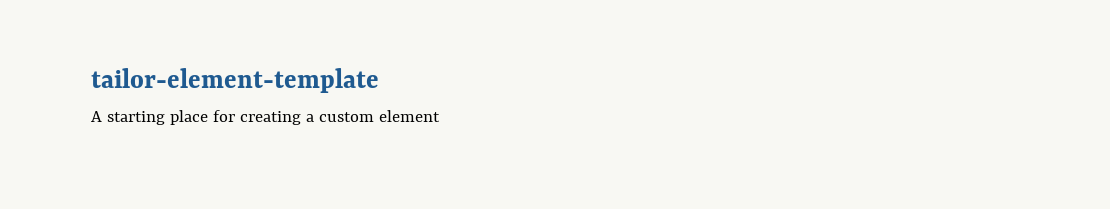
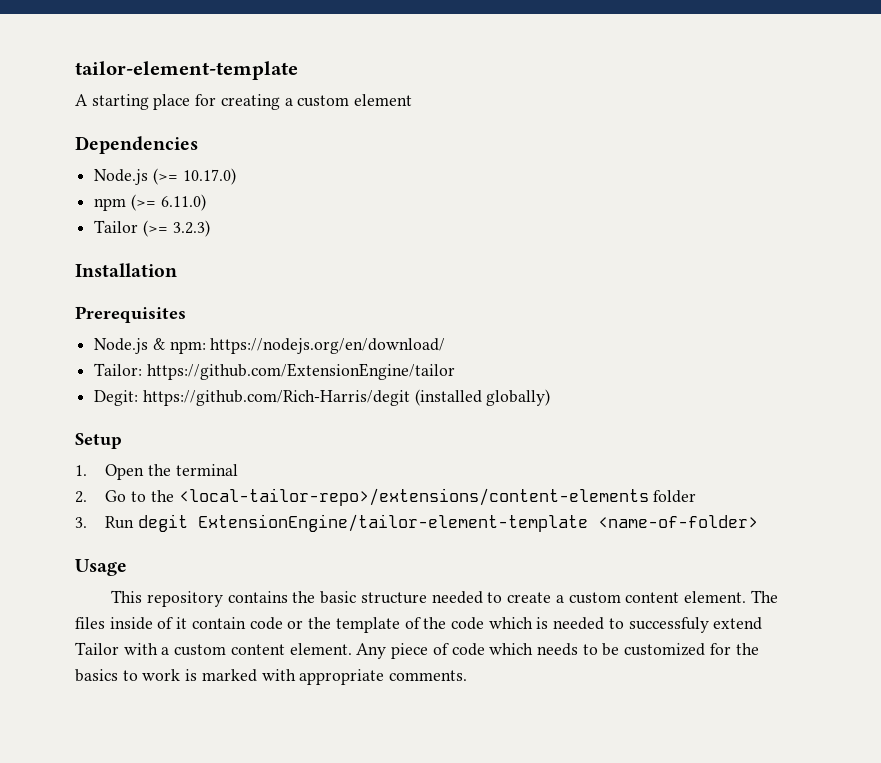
(440, 116) none -> [75,136,198,154] [94,168,236,185] [94,194,206,211] [94,220,210,237] [75,263,177,277] [75,306,186,323] [94,338,446,354] [94,363,455,380] [94,389,551,406] [75,433,122,449] [75,464,238,480] [75,488,697,506] [75,514,759,532] [75,559,127,576] [111,590,778,607] [75,617,763,633] [75,642,759,659] [75,669,468,685] // Dependencies // Node.js (>= 10.17.0) // npm (>= 6.11.0) // Tailor (>= 3.2.3) // Installation // Prerequisites // Node.js & npm: https://nodejs.org/en/download/ // Tailor: https://github.com/ExtensionEngine/tailor // Degit: https://github.com/Rich-Harris/degit (installed globally) // Setup // 1. Open the terminal // 2. Go to the <local-tailor-repo>/extensions/content-elements folder // 3. Run degit ExtensionEngine/tailor-element-template <name-of-folder> // Usage // This repository contains the basic structure needed to create a custom content element. The files inside of it contain code or the template of the code which is needed to successfuly extend Tailor with a custom content element. Any piece of code which needs to be customized for the basics to work is marked with appropriate comments.

